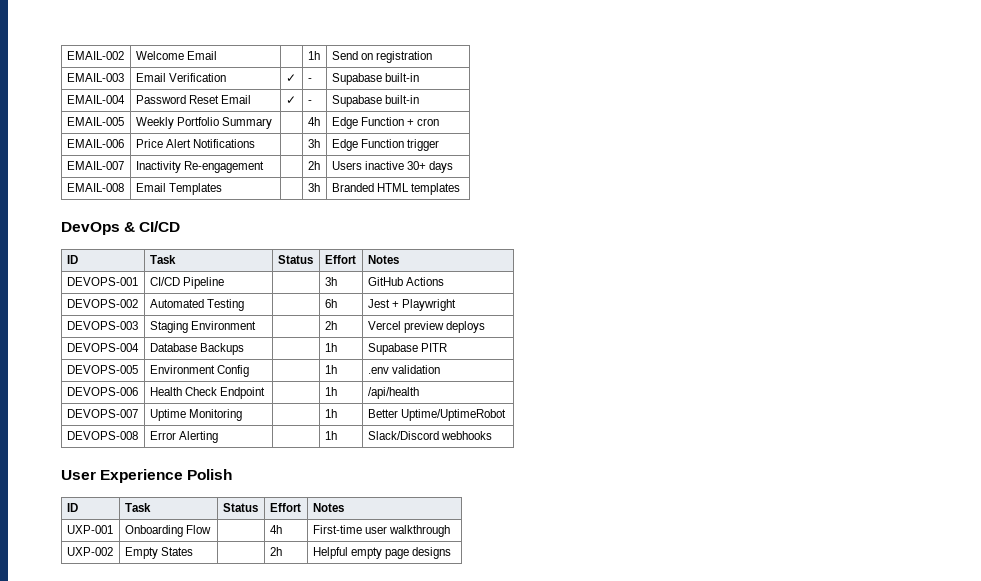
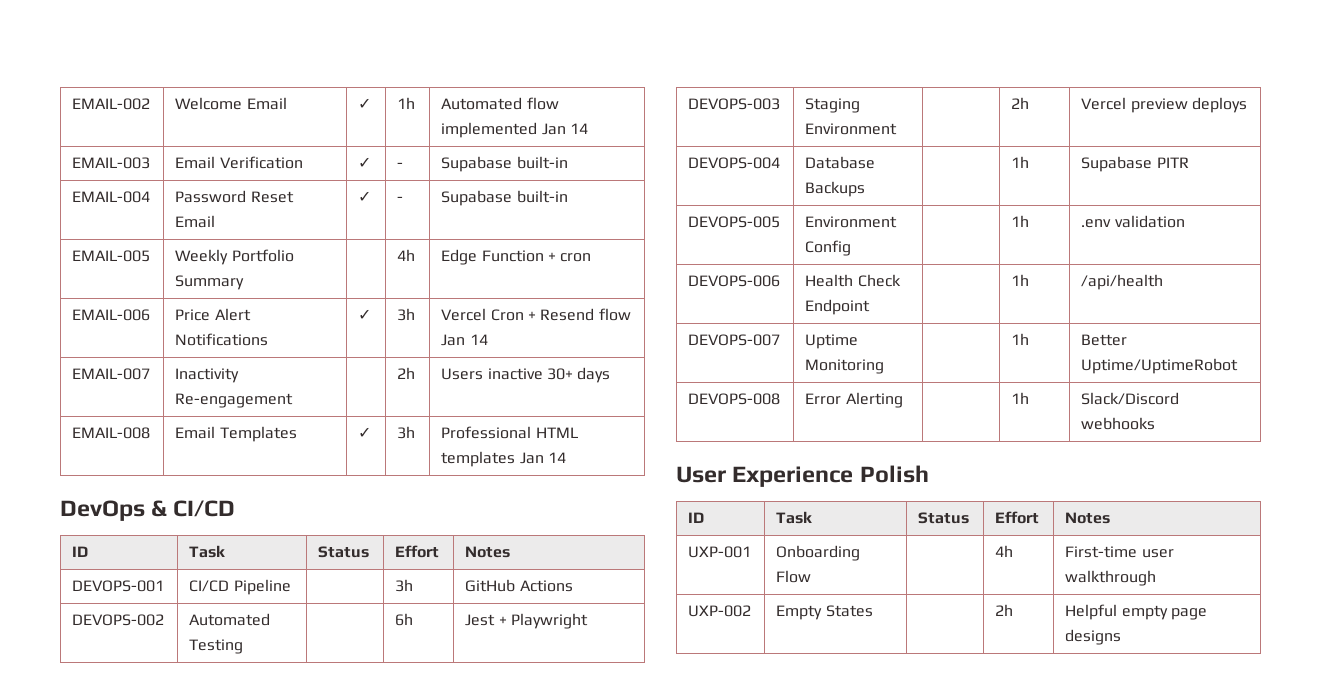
[307,51,320,60] [331,51,432,63] | 1h | Send on registration -> [358,98,372,109] [397,97,416,109] [441,97,559,110] [441,122,589,138] ✓ | 1h | Automated flow implemented Jan 14
[307,139,320,148] [331,139,439,151] | 3h | Edge Function trigger -> [358,309,372,320] [397,308,416,321] [441,308,631,321] [441,334,488,346] ✓ | 3h | Vercel Cron + Resend flow Jan 14
[307,183,320,192] [331,183,374,192] | 3h | Branded -> [358,427,372,438] [397,426,416,439] [441,426,532,439] ✓ | 3h | Professional
(460, 189) none -> [519,452,567,464] Jan 14

